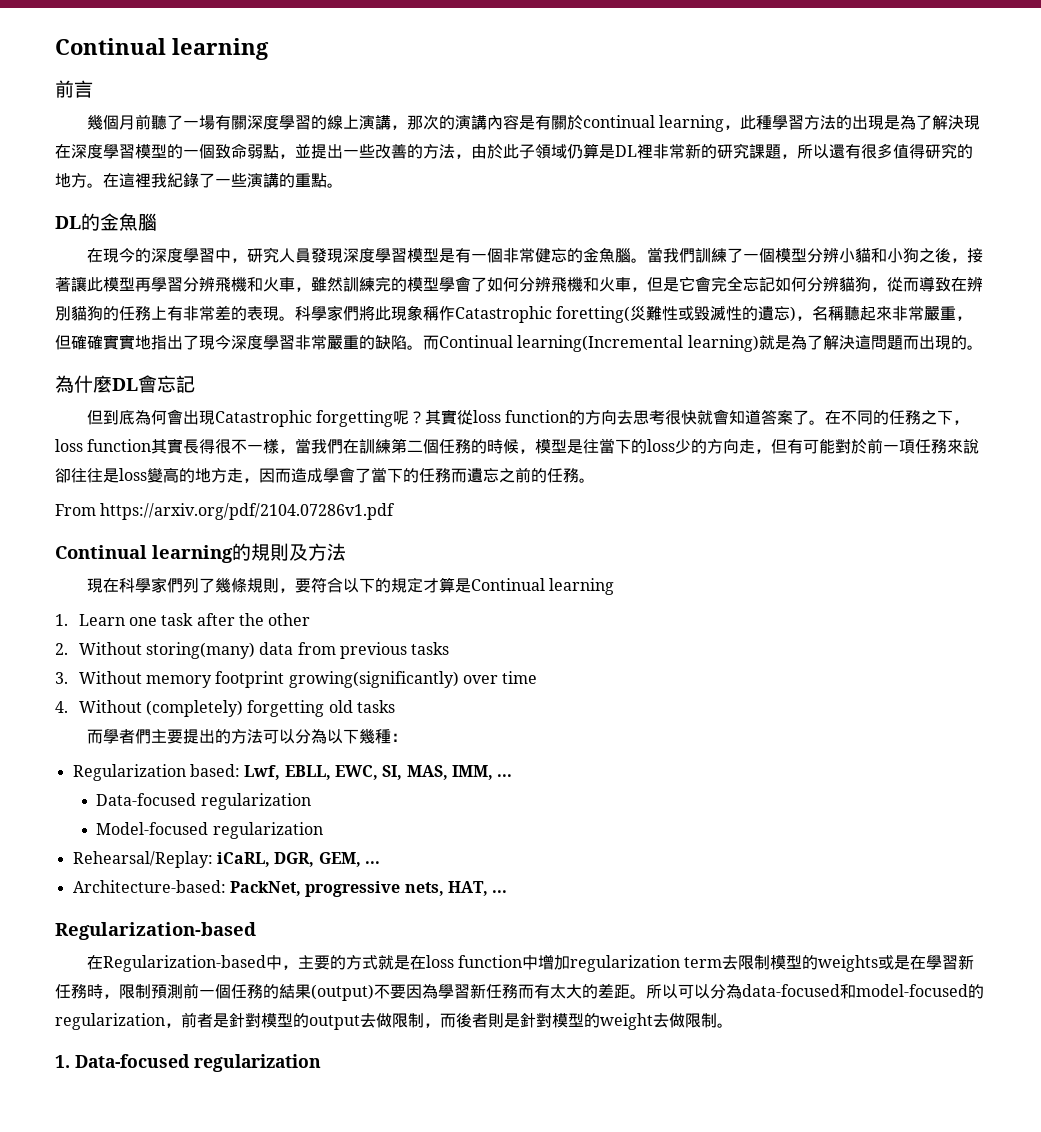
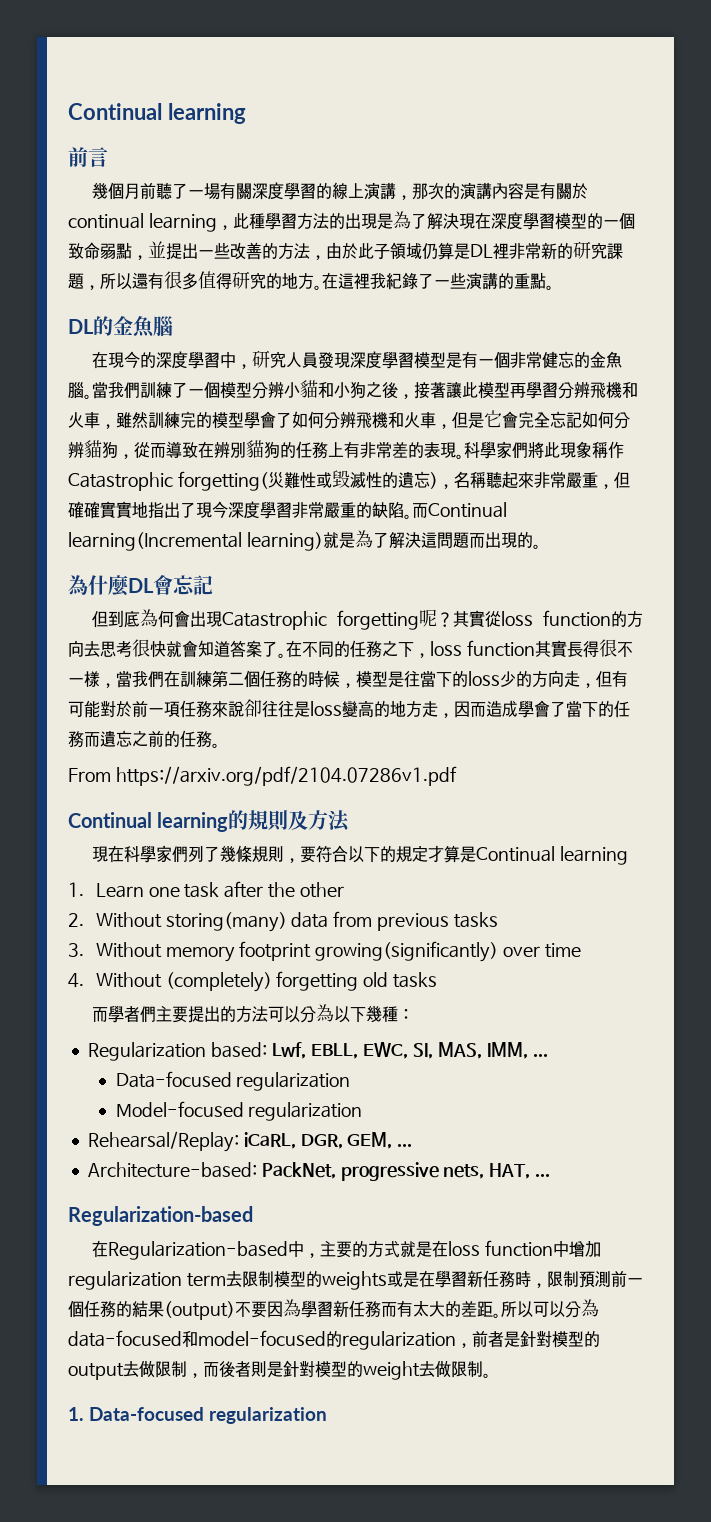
[556,306,631,323] foretting( -> [177,471,268,491] forgetting(

